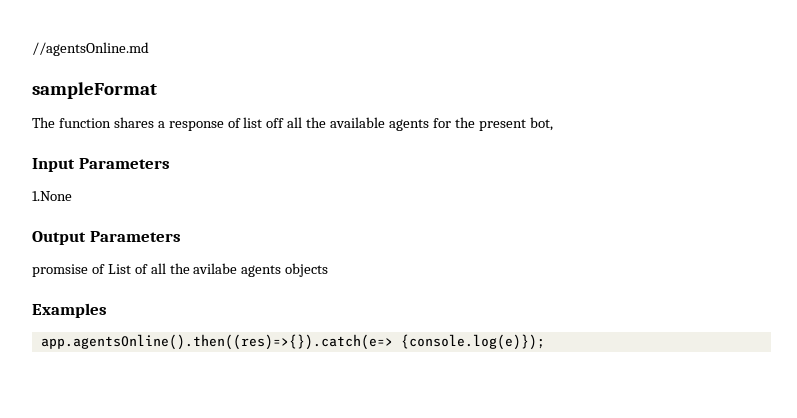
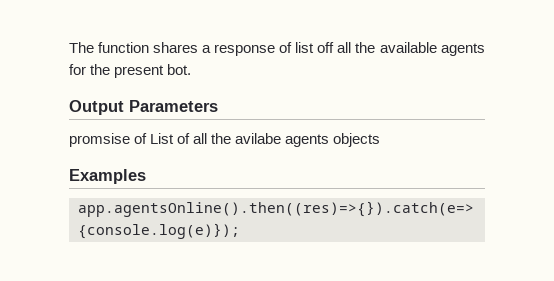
[32,42,149,56] [32,82,157,99] //agentsOnline.md // sampleFormat // -> (69, 47) none
[529,117,553,131] [32,158,170,172] [32,191,72,201] bot, // Input Parameters // 1.None -> [167,64,192,75] bot.

